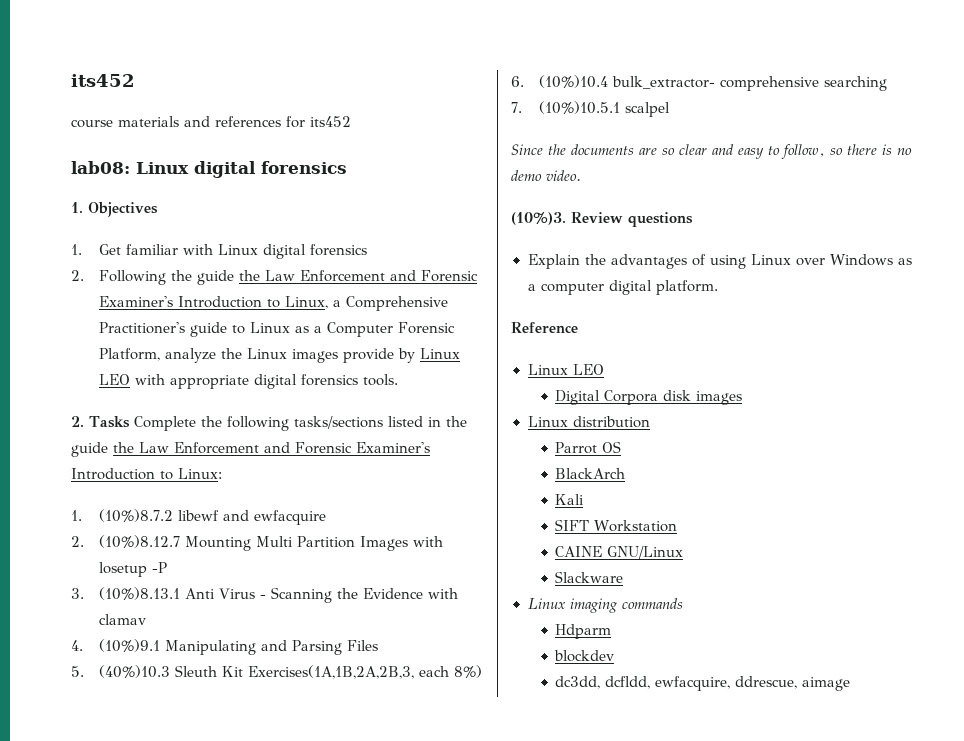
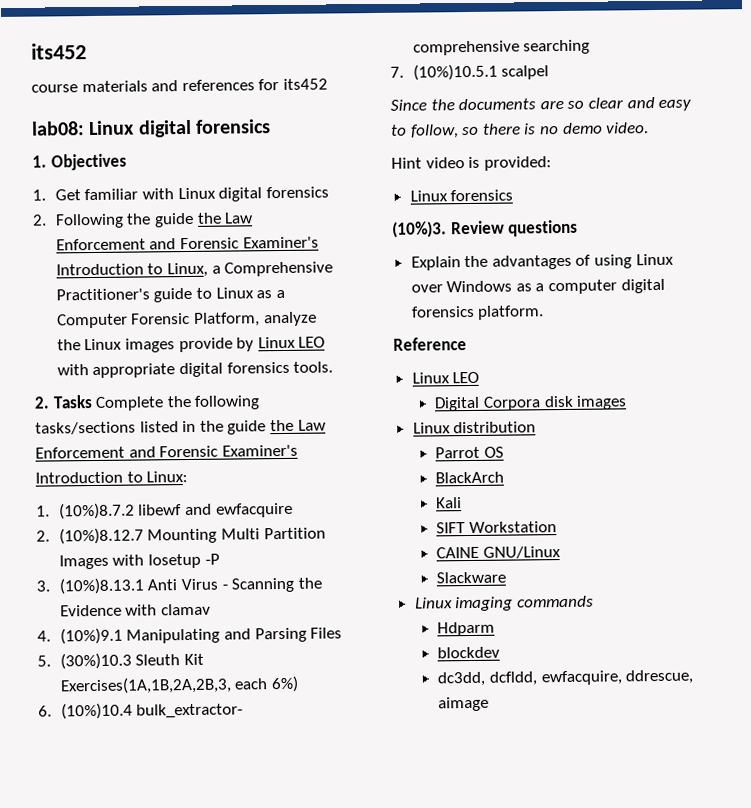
[98,665,170,678] (40%)10.3 -> [59,652,132,670] (30%)10.3
[453,665,482,678] 8%) -> [270,675,299,693] 6%)
(581, 175) none -> [391,156,552,171] [409,189,514,202] // Hint video is provided: // Linux forensics
(652, 287) none -> [410,305,475,318] forensics

